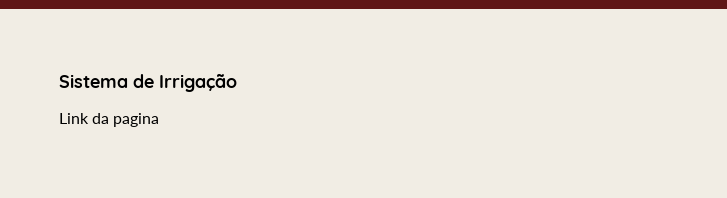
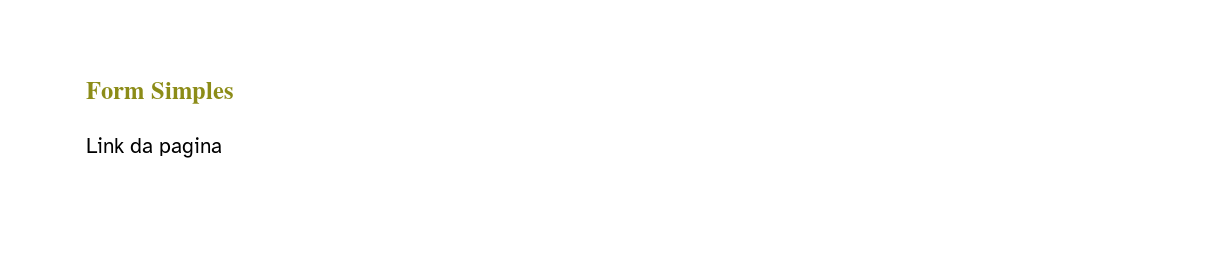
[59,74,237,92] Sistema de Irrigação -> [86,82,234,104] Form Simples

